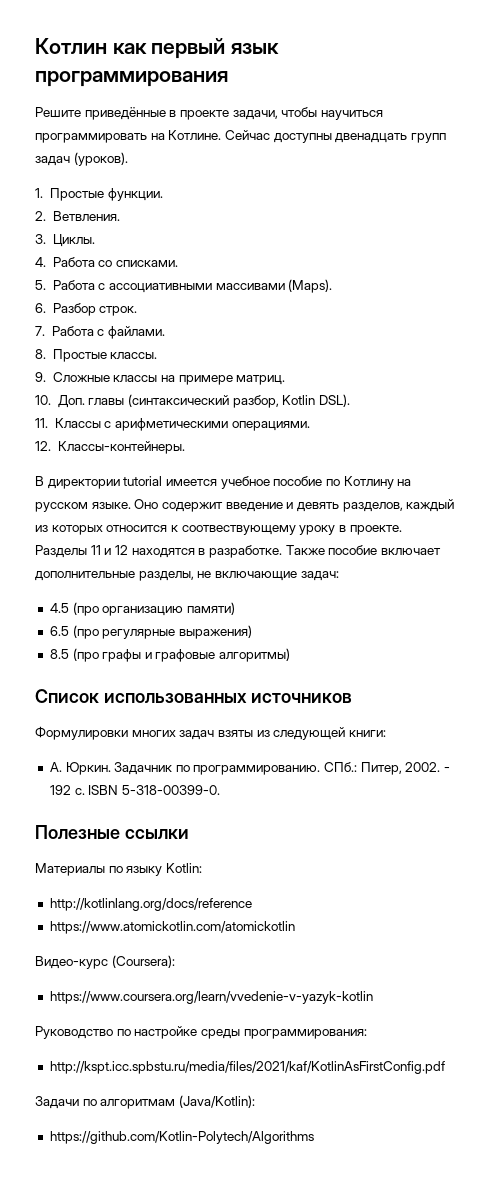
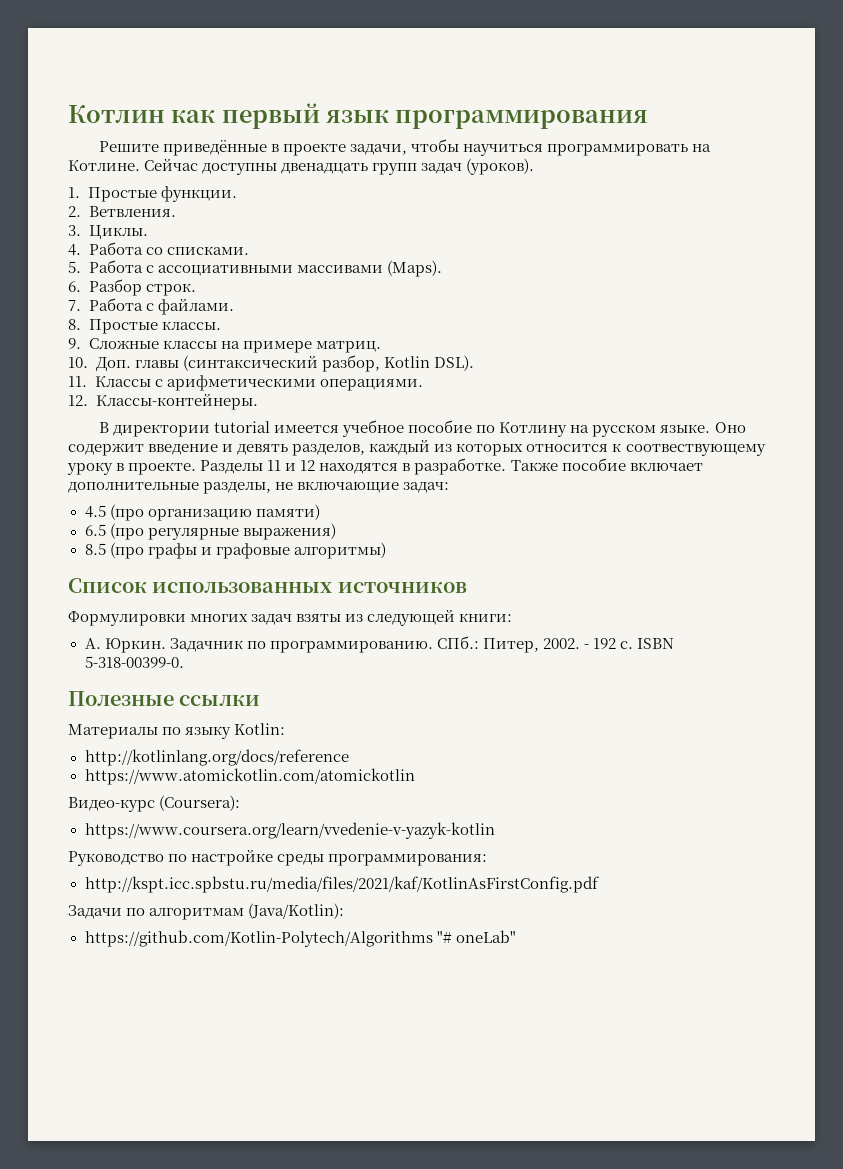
(314, 1137) none -> [436,930,516,943] "# oneLab"

